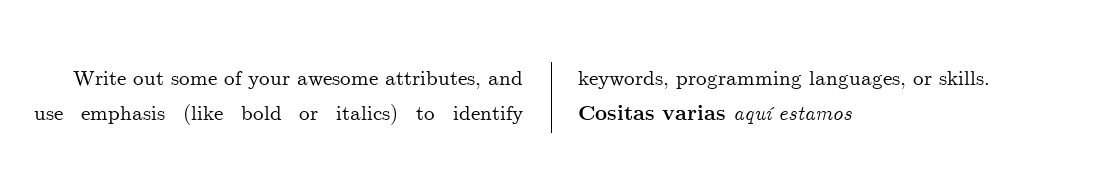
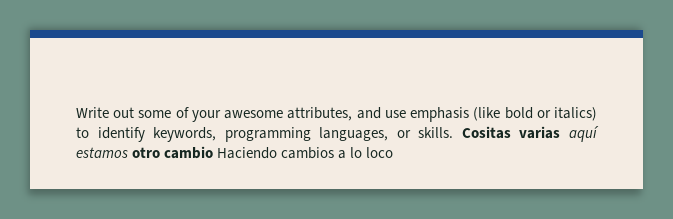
(852, 113) none -> [132,146,394,159] otro cambio Haciendo cambios a lo loco

